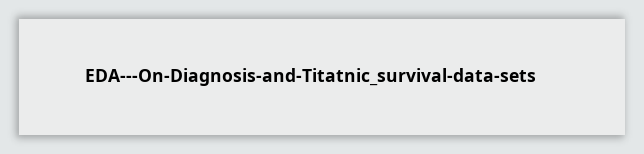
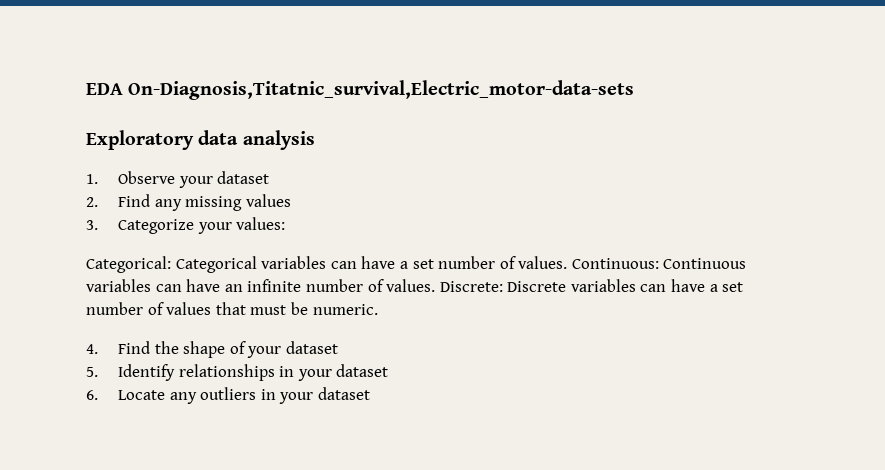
[85,68,536,86] EDA---On-Diagnosis-and-Titatnic_survival-data-sets -> [86,80,635,100] [86,130,315,150] [86,171,270,188] [86,194,291,211] [86,217,286,234] [86,256,747,273] [86,279,744,292] [86,302,378,315] [86,341,338,358] [86,364,389,381] [86,387,370,404] EDA On-Diagnosis,Titatnic_survival,Electric_motor-data-sets // Exploratory data analysis // 1. Observe your dataset // 2. Find any missing values // 3. Categorize your values: // Categorical: Categorical variables can have a set number of values. Continuous: Continuous variables can have an infinite number of values. Discrete: Discrete variables can have a set number of values that must be numeric. // 4. Find the shape of your dataset // 5. Identify relationships in your dataset // 6. Locate any outliers in your dataset

